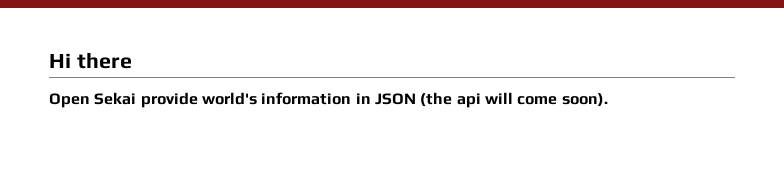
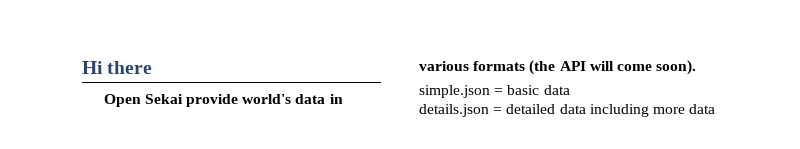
[261,92,608,108] information in JSON (the api will come soon). -> [295,94,343,104] [419,60,697,75] [419,85,570,98] [419,104,716,117] data in various formats (the API will come soon). // simple.json = basic data // details.json = detailed data including more data

